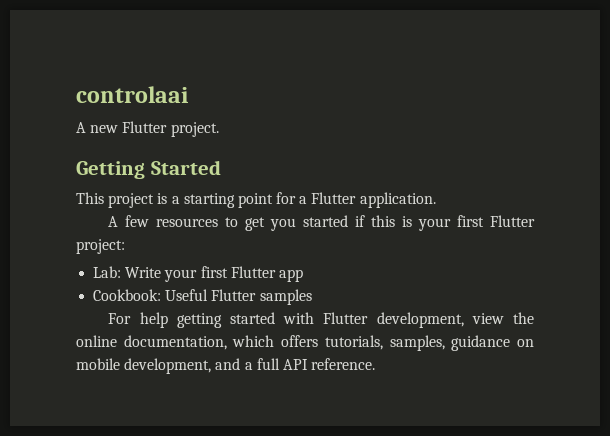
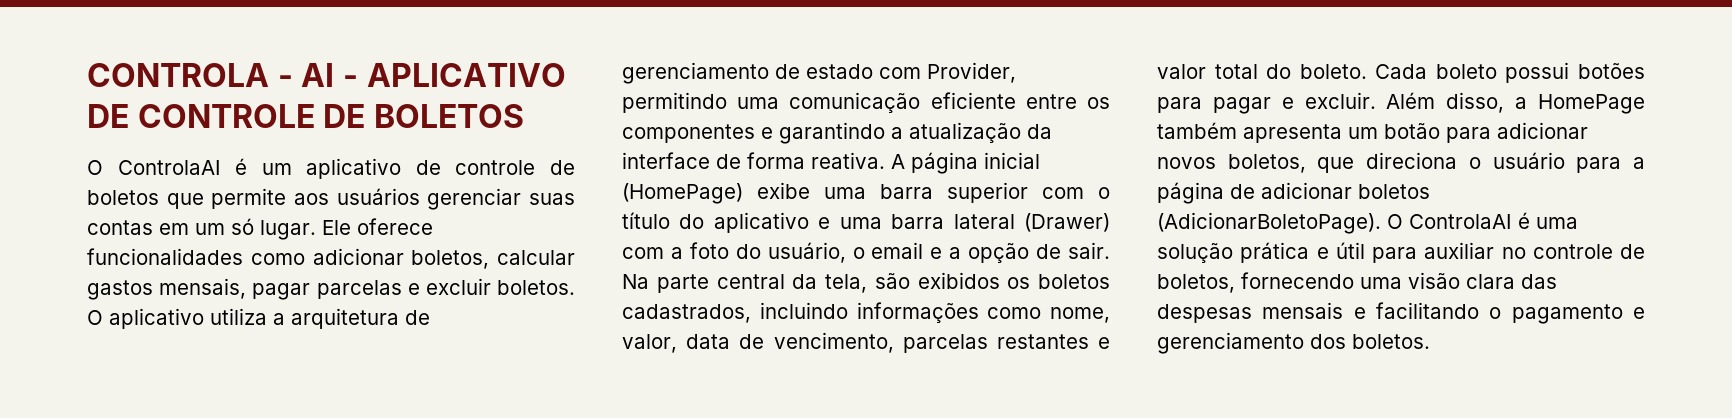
[76,86,189,103] [76,121,219,137] [76,160,221,179] [76,192,436,208] [108,215,535,231] [76,239,125,254] [93,266,303,282] [93,289,312,305] [108,312,534,328] [76,335,534,351] [76,358,376,374] controlaai // A new Flutter project. // Getting Started // This project is a starting point for a Flutter application. // A few resources to get you started if this is your first Flutter project: // Lab: Write your first Flutter app // Cookbook: Useful Flutter samples // For help getting started with Flutter development, view the online documentation, which offers tutorials, samples, guidance on mobile development, and a full API reference. -> [87,63,566,87] [87,104,524,128] [87,158,575,179] [87,188,575,210] [87,218,433,240] [87,248,575,269] [87,278,575,300] [87,308,430,329] [622,62,1016,84] [622,92,1110,113] [622,122,1052,144] [622,152,1040,174] [622,182,1110,204] [622,212,1110,233] [622,242,1110,263] [622,272,1110,293] [622,302,1110,323] [622,332,1110,353] [1157,62,1645,83] [1157,92,1645,114] [1157,122,1588,143] [1157,152,1645,173] [1157,182,1430,204] [1157,212,1578,234] [1157,242,1645,263] [1157,272,1557,293] [1157,302,1645,324] [1157,332,1430,354] CONTROLA - AI - APLICATIVO DE CONTROLE DE BOLETOS // O ControlaAI é um aplicativo de controle de boletos que permite aos usuários gerenciar suas contas em um só lugar. Ele oferece funcionalidades como adicionar boletos, calcular gastos mensais, pagar parcelas e excluir boletos. O aplicativo utiliza a arquitetura de gerenciamento de estado com Provider, permitindo uma comunicação eficiente entre os componentes e garantindo a atualização da interface de forma reativa. A página inicial (HomePage) exibe uma barra superior com o título do aplicativo e uma barra lateral (Drawer) com a foto do usuário, o email e a opção de sair. Na parte central da tela, são exibidos os boletos cadastrados, incluindo informações como nome, valor, data de vencimento, parcelas restantes e valor total do boleto. Cada boleto possui botões para pagar e excluir. Além disso, a HomePage também apresenta um botão para adicionar novos boletos, que direciona o usuário para a página de adicionar boletos (AdicionarBoletoPage). O ControlaAI é uma solução prática e útil para auxiliar no controle de boletos, fornecendo uma visão clara das despesas mensais e facilitando o pagamento e gerenciamento dos boletos.

